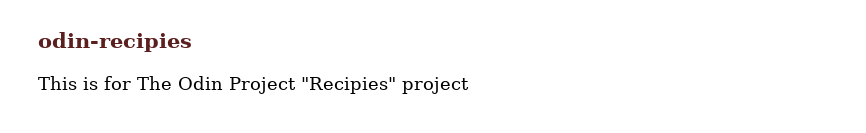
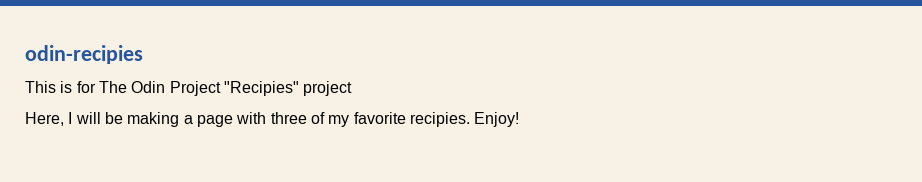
(469, 85) none -> [25,112,520,127] // Here, I will be making a page with three of my favorite recipies. Enjoy!

